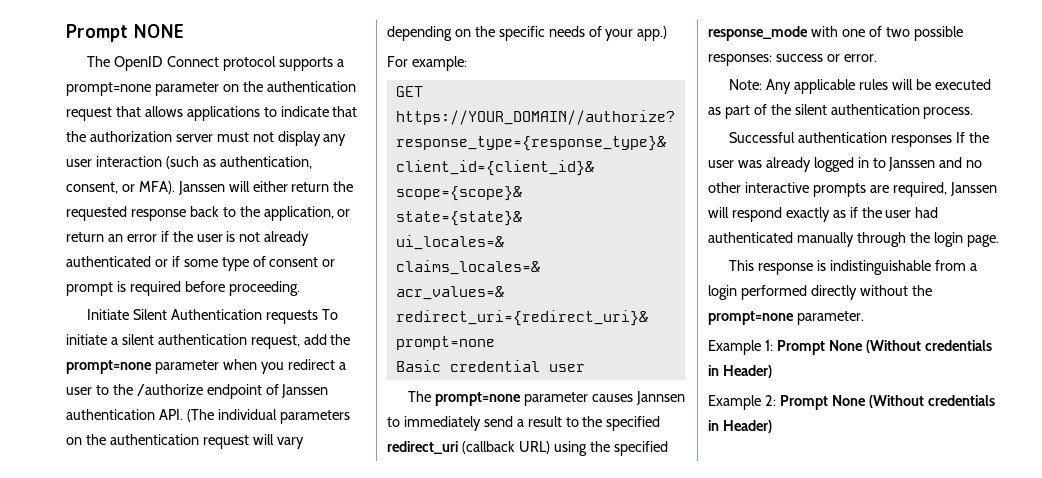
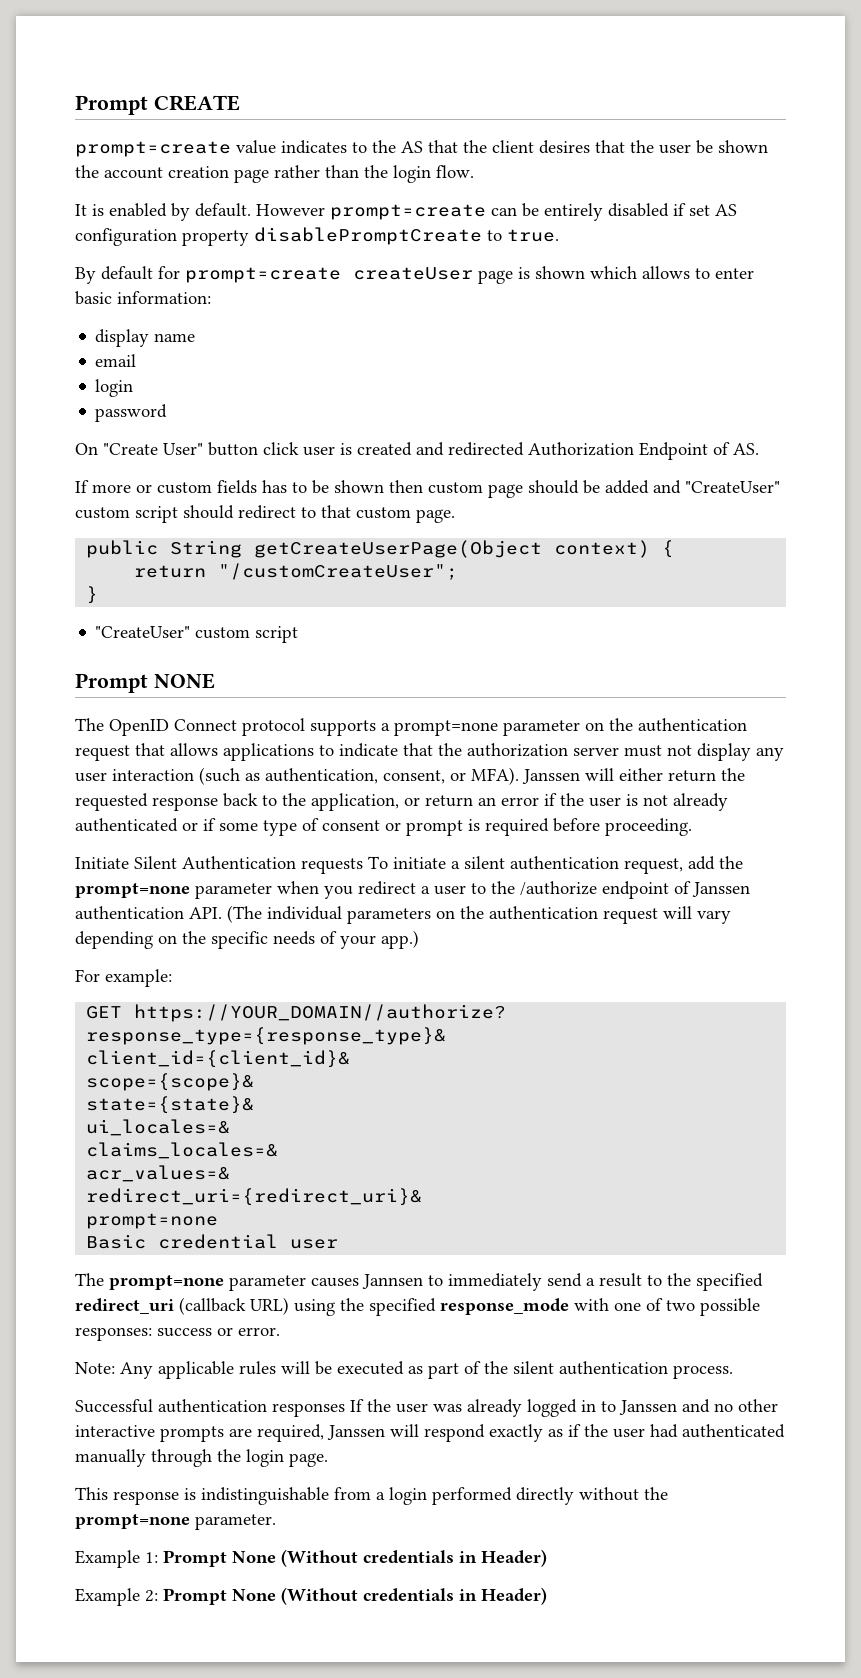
[66,24,128,42] Prompt -> [75,95,240,115] [75,140,768,157] [75,165,474,183] [75,203,737,221] [75,227,559,246] [75,266,754,284] [75,291,211,305] [95,329,196,347] [95,354,137,367] [95,379,134,397] [95,404,168,422] [75,442,759,460] [75,480,780,498] [75,505,455,523] [86,540,675,558] [134,563,459,580] [86,586,99,604] [95,626,299,643] [75,673,148,693] Prompt CREATE // prompt=create value indicates to the AS that the client desires that the user be shown the account creation page rather than the login flow. // It is enabled by default. However prompt=create can be entirely disabled if set AS configuration property disablePromptCreate to true. // By default for prompt=create createUser page is shown which allows to enter basic information: // display name // email // login // password // On "Create User" button click user is created and redirected Authorization Endpoint of AS. // If more or custom fields has to be shown then custom page should be added and "CreateUser" custom script should redirect to that custom page. // public String getCreateUserPage(Object context) { // return "/customCreateUser"; // } // "CreateUser" custom script // Prompt

